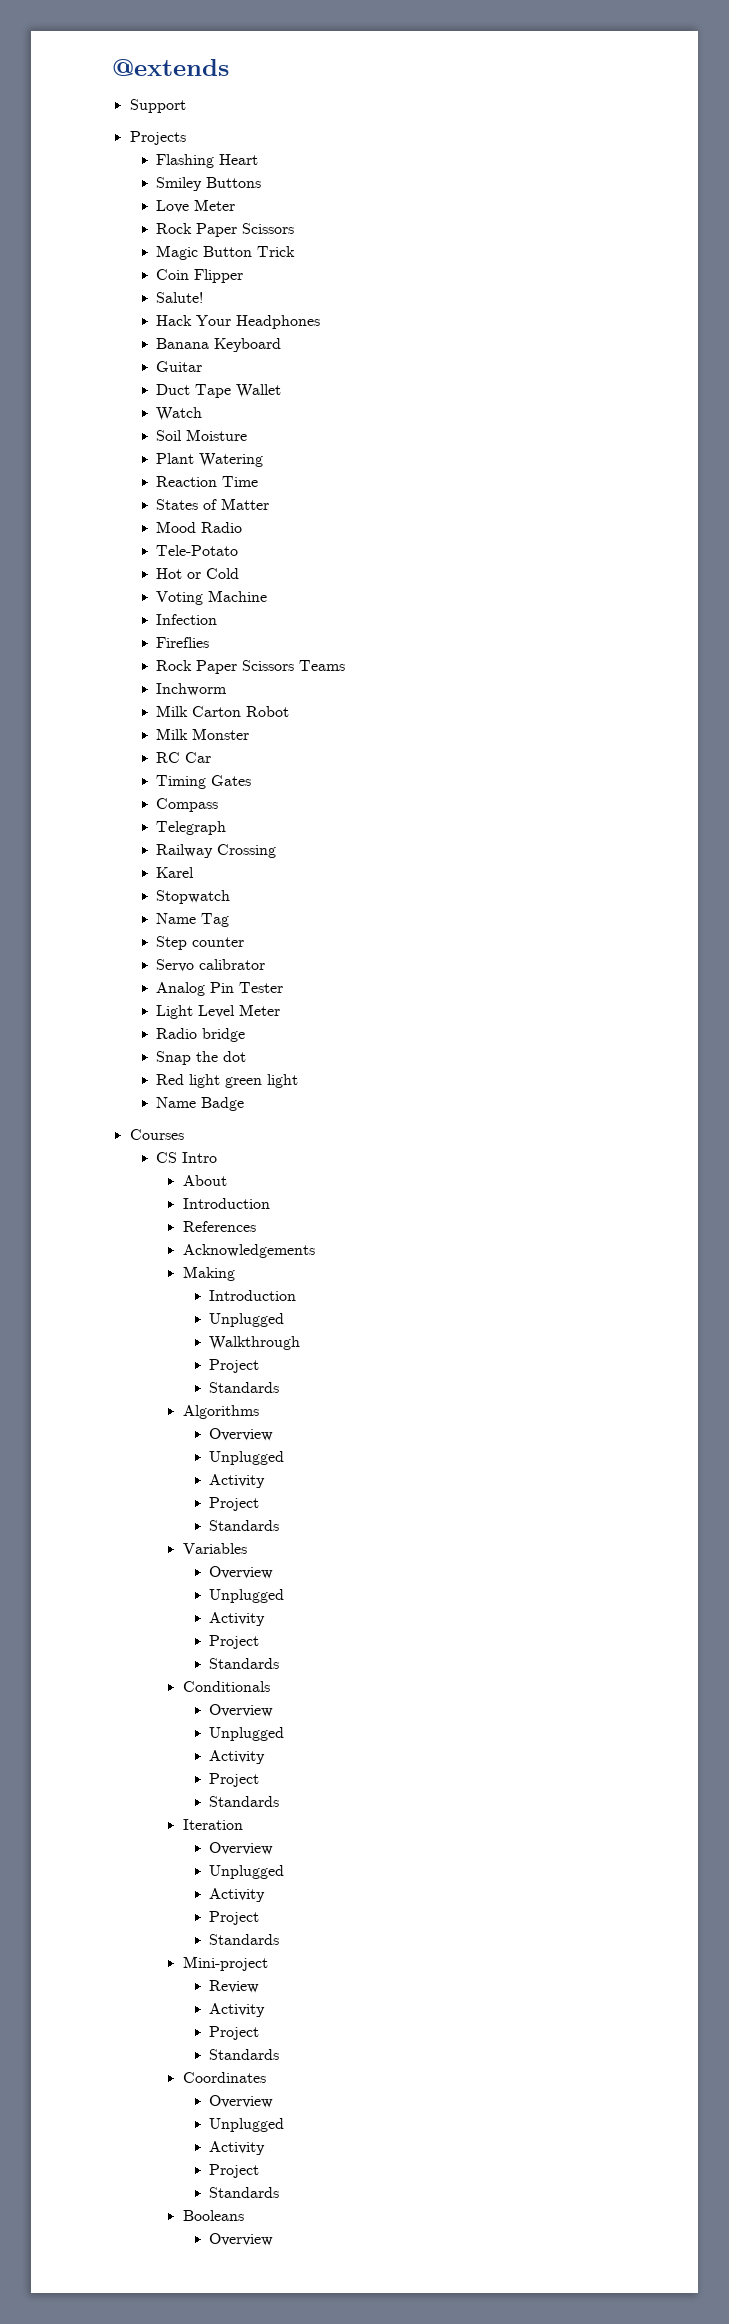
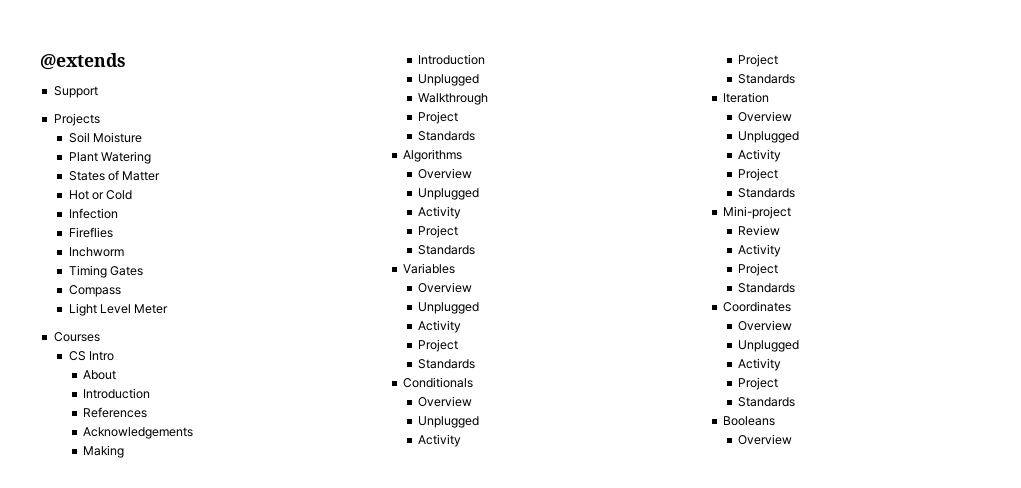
[156,154,259,168] [156,177,262,191] [156,199,236,213] [156,223,295,237] [156,245,296,260] [156,269,244,283] [156,292,204,303] [156,315,321,329] [156,338,282,352] [156,361,203,372] [156,384,282,398] [156,407,203,421] // Flashing Heart // Smiley Buttons // Love Meter // Rock Paper Scissors // Magic Button Trick // Coin Flipper // Salute! // Hack Your Headphones // Banana Keyboard // Guitar // Duct Tape Wallet // Watch -> (100, 119) none
[156,476,259,487] // Reaction Time -> (151, 157) none
[156,521,243,533] [156,545,239,556] // Mood Radio // Tele-Potato -> (161, 176) none
[156,590,268,605] // Voting Machine -> (133, 195) none
[156,660,346,674] [156,683,228,696] [156,705,290,717] [156,728,250,740] [156,752,212,763] [156,775,252,789] [156,798,219,812] [156,821,227,835] [156,844,277,858] [156,867,195,878] [156,890,231,904] [156,913,230,927] [156,936,245,950] [156,959,266,972] [156,982,284,996] [156,1004,281,1019] [156,1028,246,1042] [156,1051,247,1065] [156,1074,299,1088] [156,1097,245,1111] Rock Paper Scissors Teams // Inchworm // Milk Carton Robot // Milk Monster // RC Car // Timing Gates // Compass // Telegraph // Railway Crossing // Karel // Stopwatch // Name Tag // Step counter // Servo calibrator // Analog Pin Tester // Light Level Meter // Radio bridge // Snap the dot // Red light green light // Name Badge -> [68,247,124,257] [68,265,143,278] [68,285,121,297] [68,303,169,316] Inchworm // Timing Gates // Compass // Light Level Meter

